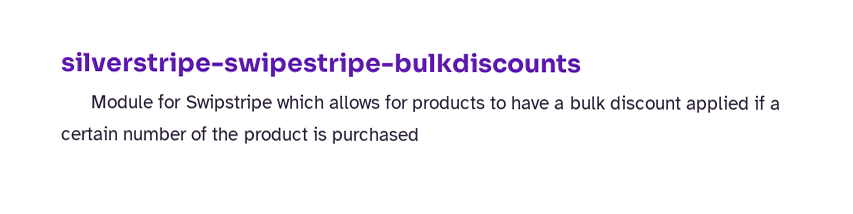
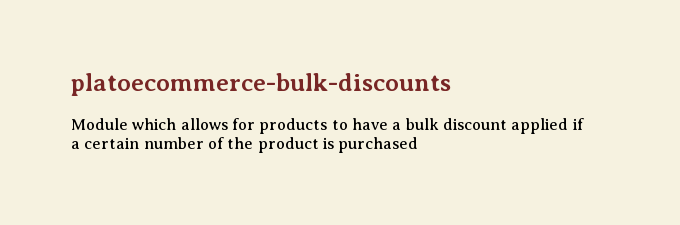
[61,51,582,78] silverstripe-swipestripe-bulkdiscounts -> [71,73,451,96] platoecommerce-bulk-discounts
[157,93,273,112] for Swipstripe -> (128, 124) none

